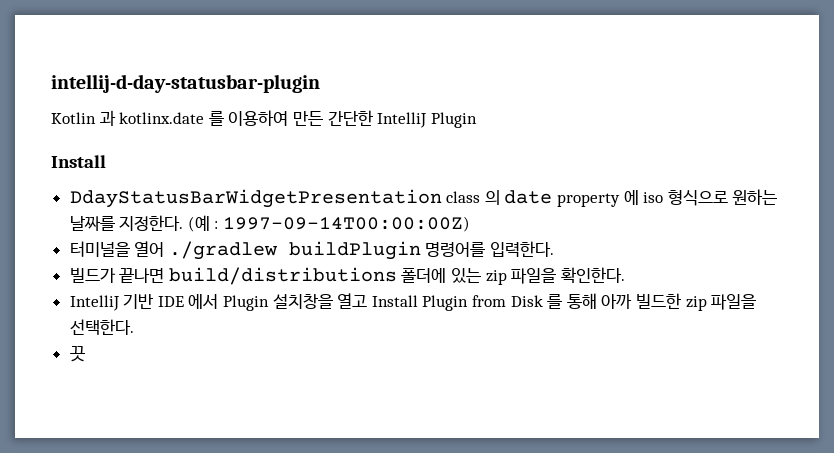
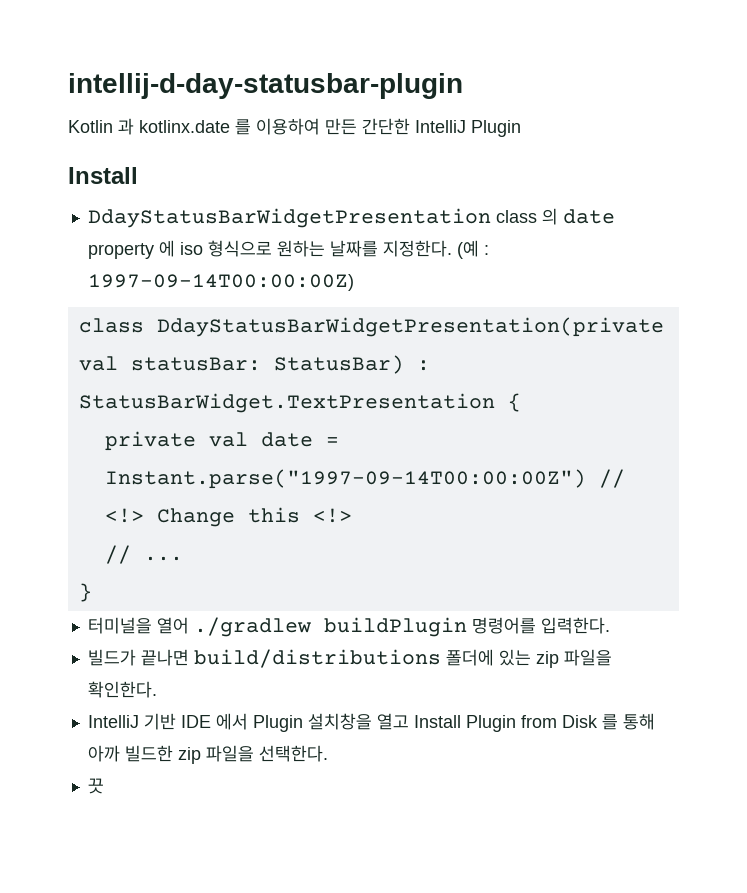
(471, 224) none -> [78,317,664,337] [78,355,430,374] [78,393,521,413] [104,431,339,451] [104,469,625,489] [104,507,352,527] [104,545,183,564] [78,583,92,602] // class DdayStatusBarWidgetPresentation(private val statusBar: StatusBar) : StatusBarWidget.TextPresentation { // private val date = Instant.parse("1997-09-14T00:00:00Z") // <!> Change this <!> // // ... // }

